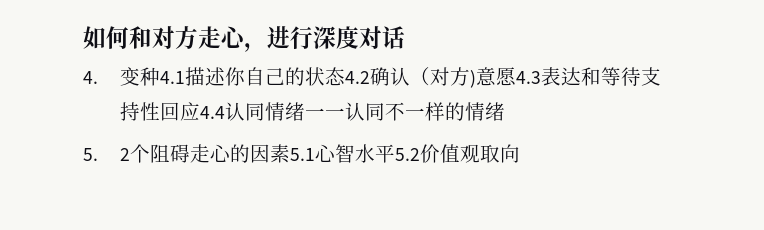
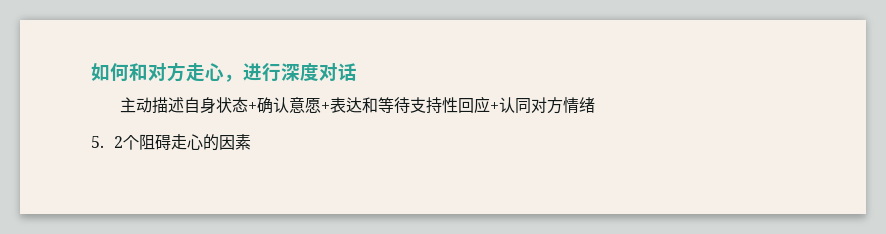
[83,67,542,88] 4.变种4.1描述你自己的状态4.2确认（对方)意愿4.3 -> [120,97,331,114] 主动描述自身状态+确认意愿+
[200,102,466,121] 4.4认同情绪一一认同不一样的 -> [490,97,564,114] +认同对方
[290,144,521,163] 5.1心智水平5.2价值观取向 -> (251, 142) none

